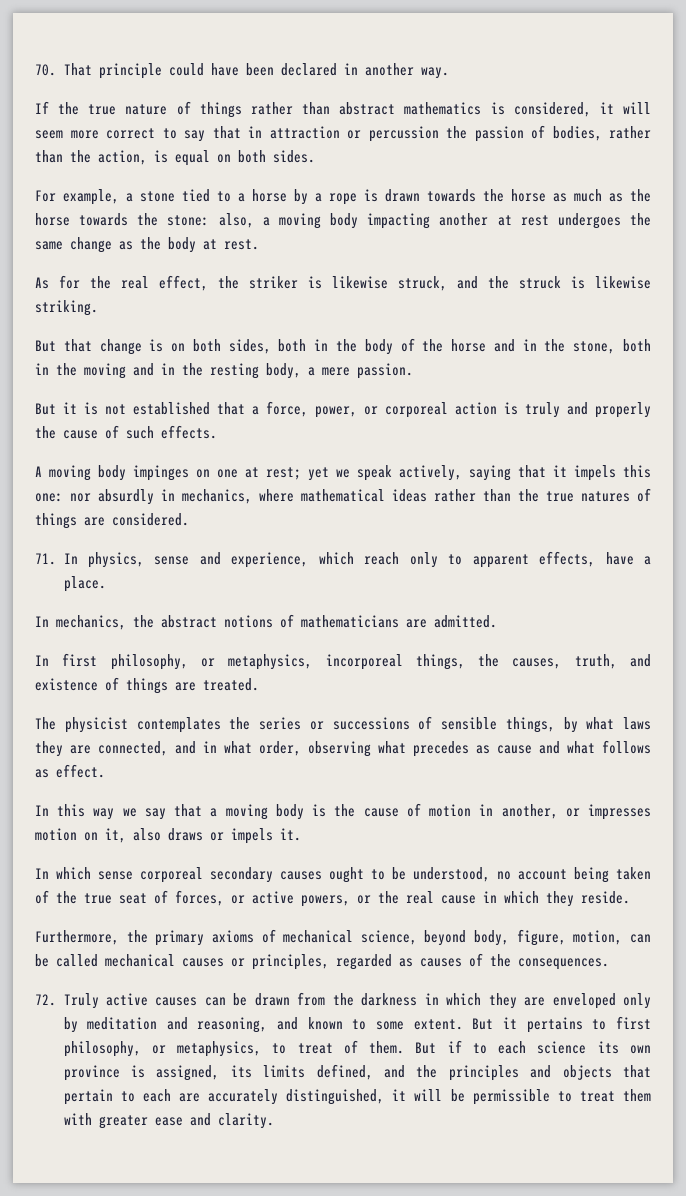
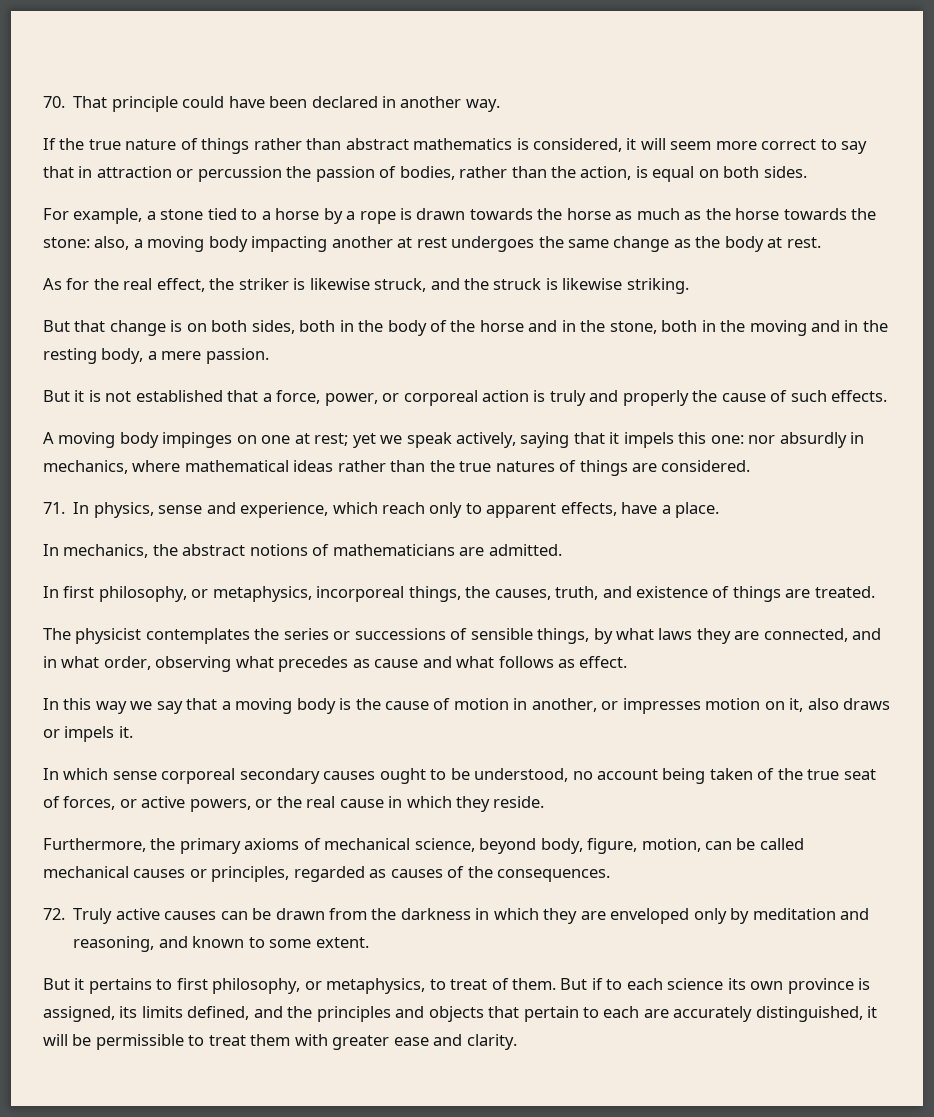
(463, 1024) none -> (369, 942) //

